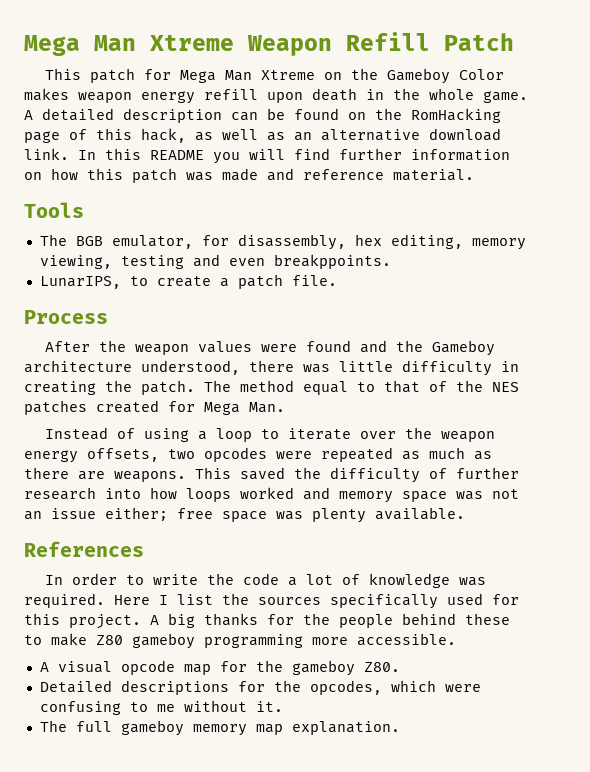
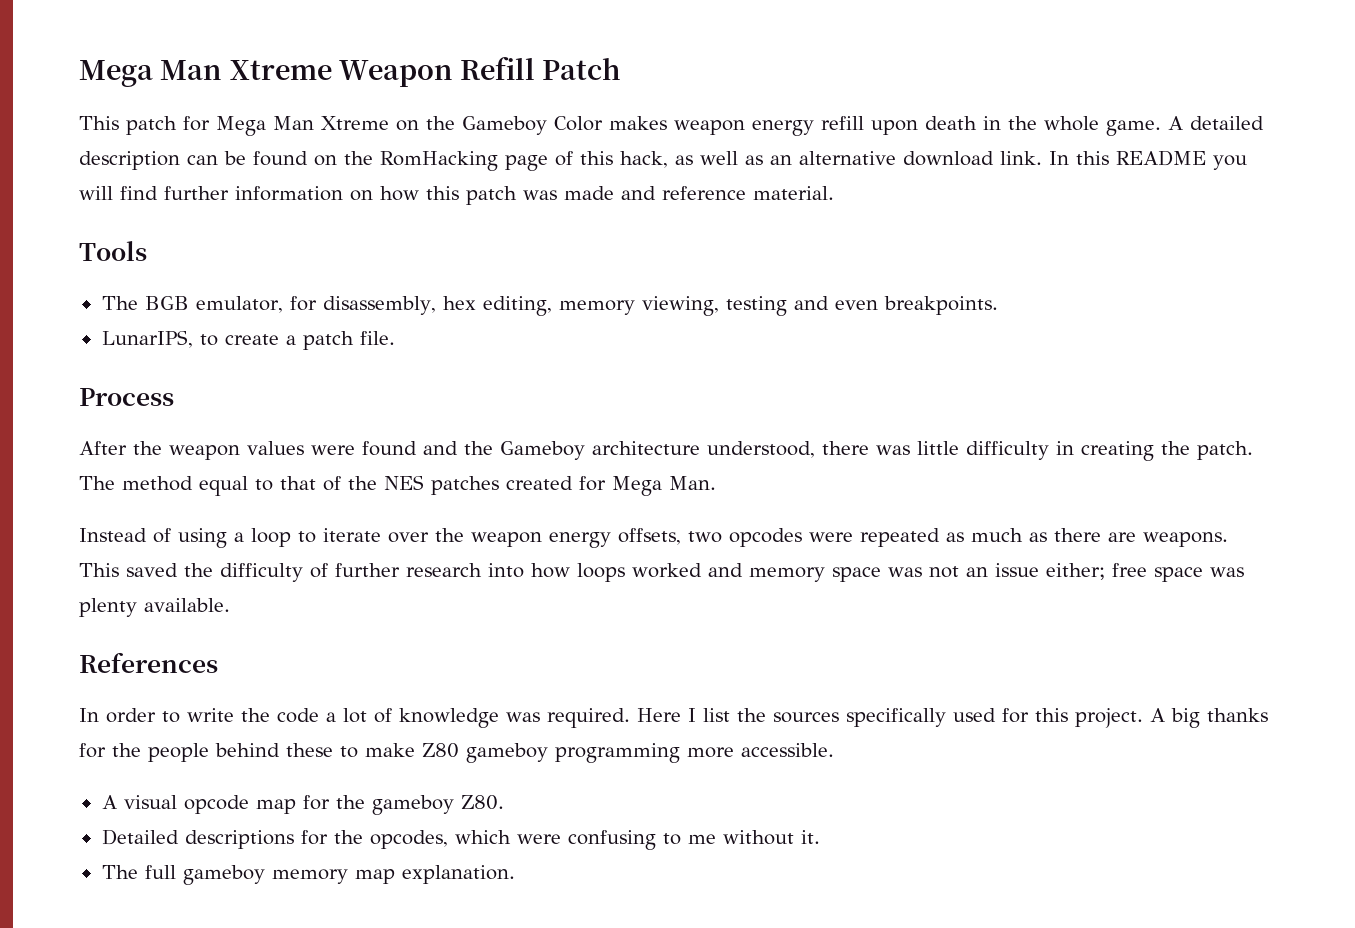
[273,254,391,269] breakppoints. -> [883,296,998,315] breakpoints.

